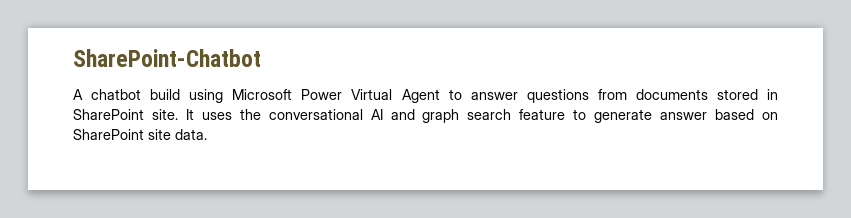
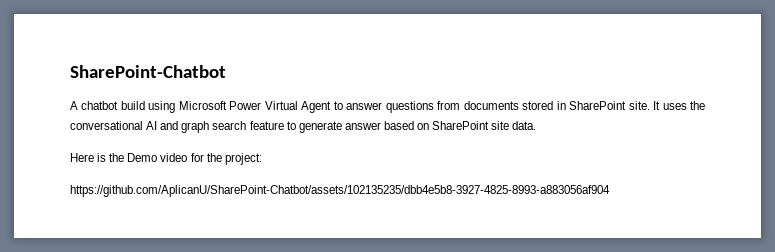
(207, 134) none -> [70,153,262,165] [70,185,610,197] // Here is the Demo video for the project: // https://github.com/AplicanU/SharePoint-Chatbot/assets/102135235/dbb4e5b8-3927-4825-8993-a883056af904

